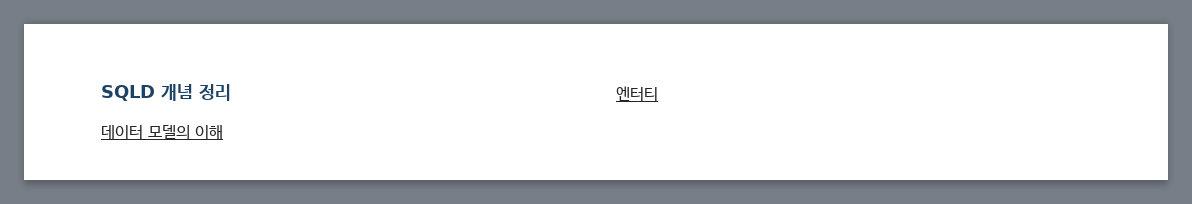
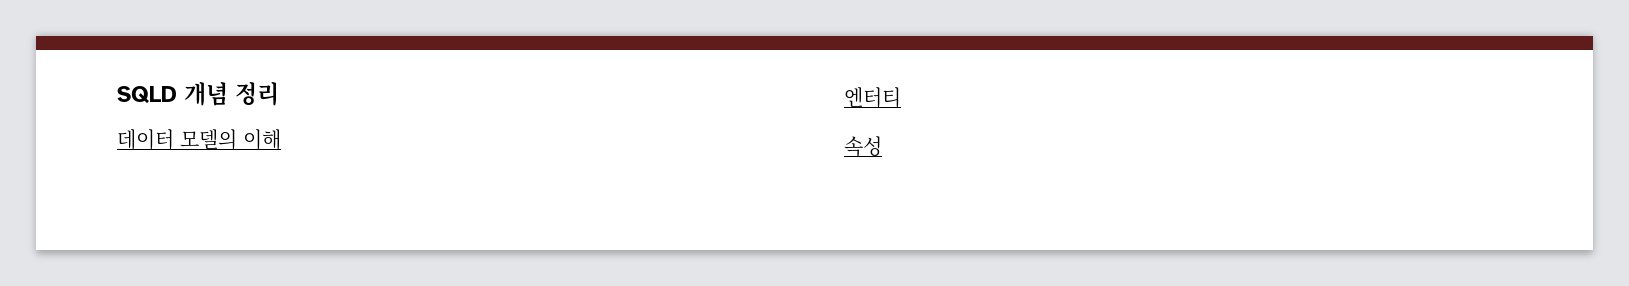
(658, 94) none -> [844,136,882,157] // 속성

